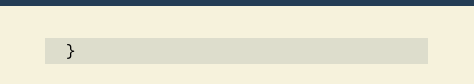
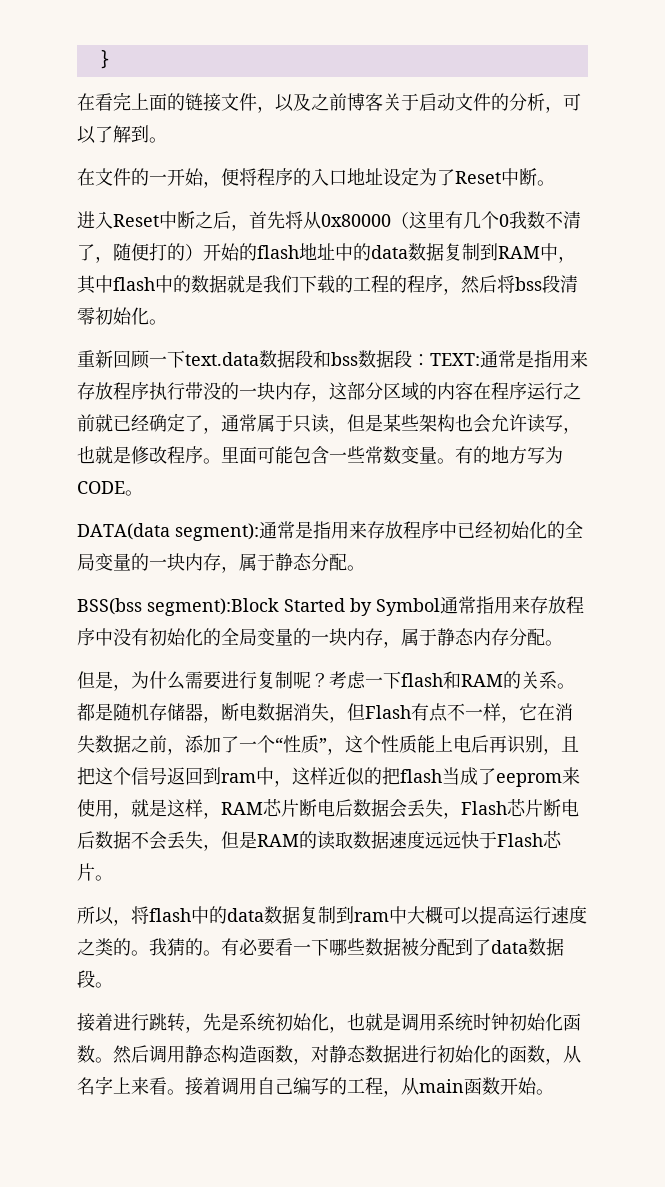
(76, 51) none -> [77,92,581,113] [77,125,167,144] [77,167,555,188] [77,211,581,231] [77,243,576,263] [77,275,578,295] [77,307,167,325] [77,350,588,369] [77,382,581,402] [77,413,581,434] [77,446,563,464] [77,481,143,496] [77,521,583,541] [77,553,365,573] [77,596,584,616] [77,628,563,648] [77,671,575,691] [77,703,573,723] [77,735,579,755] [77,767,580,787] [77,799,579,819] [77,831,562,851] [77,863,113,881] [77,906,587,926] [77,938,564,957] [77,970,113,988] [77,1013,581,1033] [77,1045,581,1065] [77,1076,554,1097] // 在看完上面的链接文件，以及之前博客关于启动文件的分析，可以了解到。 // 在文件的一开始，便将程序的入口地址设定为了Reset中断。 // 进入Reset中断之后，首先将从0x80000（这里有几个0我数不清了，随便打的）开始的flash地址中的data数据复制到RAM中，其中flash中的数据就是我们下载的工程的程序，然后将bss段清零初始化。 // 重新回顾一下text.data数据段和bss数据段：TEXT:通常是指用来存放程序执行带没的一块内存，这部分区域的内容在程序运行之前就已经确定了，通常属于只读，但是某些架构也会允许读写，也就是修改程序。里面可能包含一些常数变量。有的地方写为CODE。 // DATA(data segment):通常是指用来存放程序中已经初始化的全局变量的一块内存，属于静态分配。 // BSS(bss segment):Block Started by Symbol通常指用来存放程序中没有初始化的全局变量的一块内存，属于静态内存分配。 // 但是，为什么需要进行复制呢？考虑一下flash和RAM的关系。都是随机存储器，断电数据消失，但Flash有点不一样，它在消失数据之前，添加了一个“性质”，这个性质能上电后再识别，且把这个信号返回到ram中，这样近似的把flash当成了eeprom来使用，就是这样，RAM芯片断电后数据会丢失，Flash芯片断电后数据不会丢失，但是RAM的读取数据速度远远快于Flash芯片。 // 所以，将flash中的data数据复制到ram中大概可以提高运行速度之类的。我猜的。有必要看一下哪些数据被分配到了data数据段。 // 接着进行跳转，先是系统初始化，也就是调用系统时钟初始化函数。然后调用静态构造函数，对静态数据进行初始化的函数，从名字上来看。接着调用自己编写的工程，从main函数开始。

